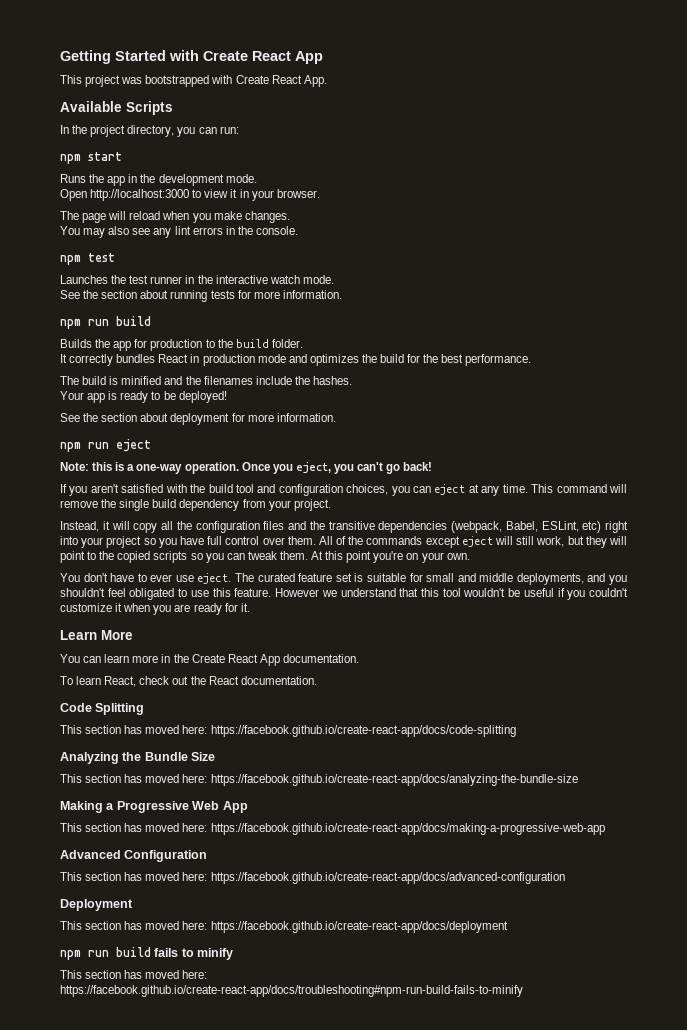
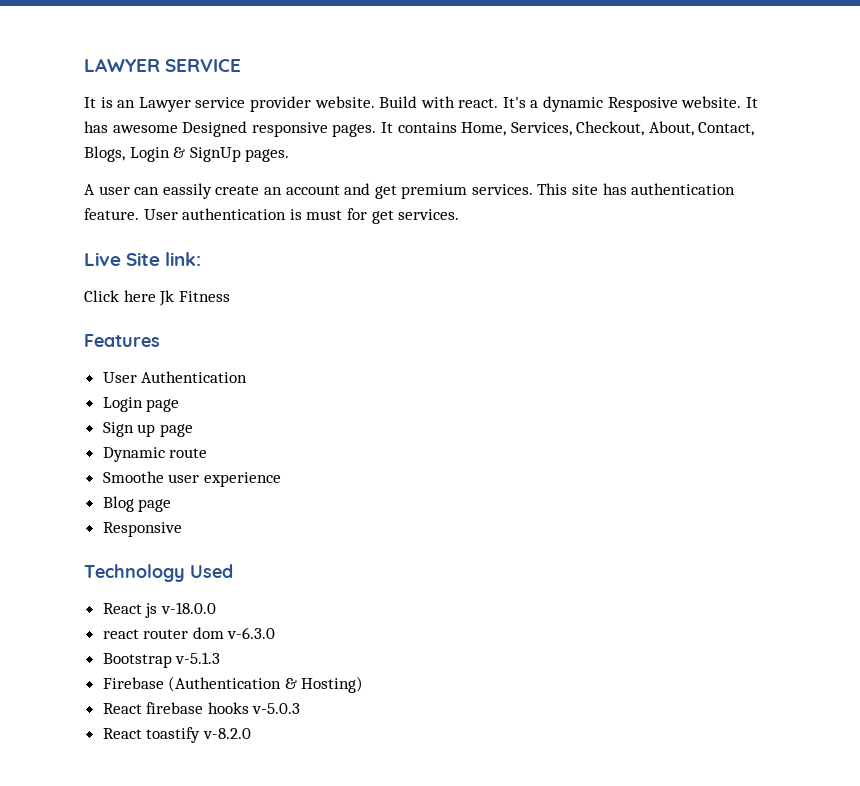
[60,50,323,64] [60,75,327,87] [60,101,173,115] [60,125,239,137] [60,152,122,164] [60,174,257,186] [60,189,320,201] [60,211,290,223] [60,226,298,238] [60,253,115,265] [60,275,334,284] [60,290,342,302] [60,316,151,329] [60,339,303,351] [60,354,532,366] [60,376,352,385] [60,391,227,403] [60,413,336,425] [60,439,151,452] [60,462,433,474] [60,484,628,496] [60,499,331,511] [60,521,628,533] [60,536,627,548] [60,551,470,563] [60,573,627,585] [60,588,628,600] [60,603,250,615] [60,630,133,640] [60,654,359,666] [60,676,317,687] [60,703,145,715] [60,725,516,737] [60,752,216,764] [60,774,578,786] [60,801,248,813] [60,823,605,835] [60,850,208,862] [60,872,565,884] [60,899,133,911] [60,921,508,933] [60,947,234,960] [60,970,208,979] [60,985,523,997] Getting Started with Create React App // This project was bootstrapped with Create React App. // Available Scripts // In the project directory, you can run: // npm start // Runs the app in the development mode. // Open http://localhost:3000 to view it in your browser. // The page will reload when you make changes. // You may also see any lint errors in the console. // npm test // Launches the test runner in the interactive watch mode. // See the section about running tests for more information. // npm run build // Builds the app for production to the build folder. // It correctly bundles React in production mode and optimizes the build for the best performance. // The build is minified and the filenames include the hashes. // Your app is ready to be deployed! // See the section about deployment for more information. // npm run eject // Note: this is a one-way operation. Once you eject, you can't go back! // If you aren't satisfied with the build tool and configuration choices, you can eject at any time. This command will remove the single build dependency from your project. // Instead, it will copy all the configuration files and the transitive dependencies (webpack, Babel, ESLint, etc) right into your project so you have full control over them. All of the commands except eject will still work, but they will point to the copied scripts so you can tweak them. At this point you're on your own. // You don't have to ever use eject. The curated feature set is suitable for small and middle deployments, and you shouldn't feel obligated to use this feature. However we understand that this tool wouldn't be useful if you couldn't customize it when you are ready for it. // Learn More // You can learn more in the Create React App documentation. // To learn React, check out the React documentation. // Code Splitting // This section has moved here: https://facebook.github.io/create-react-app/docs/code-splitting // Analyzing the Bundle Size // This section has moved here: https://facebook.github.io/create-react-app/docs/analyzing-the-bundle-size // Making a Progressive Web App // This section has moved here: https://facebook.github.io/create-react-app/docs/making-a-progressive-web-app // Advanced Configuration // This section has moved here: https://facebook.github.io/create-react-app/docs/advanced-configuration // Deployment // This section has moved here: https://facebook.github.io/create-react-app/docs/deployment // npm run build fails to minify // This section has moved here: https://facebook.github.io/create-react-app/docs/troubleshooting#npm-run-build-fails-to-minify -> [84,58,242,72] [84,96,758,112] [84,121,755,137] [84,146,290,162] [84,183,736,199] [84,208,460,224] [84,252,202,266] [84,290,230,306] [84,334,160,347] [102,371,248,383] [102,397,180,412] [102,422,193,437] [102,447,208,462] [102,471,281,487] [102,496,172,512] [102,522,182,537] [84,564,233,582] [102,602,216,618] [102,627,276,639] [102,652,221,668] [102,676,364,693] [102,702,301,714] [102,727,251,743] LAWYER SERVICE // It is an Lawyer service provider website. Build with react. It's a dynamic Resposive website. It has awesome Designed responsive pages. It contains Home, Services, Checkout, About, Contact, Blogs, Login & SignUp pages. // A user can eassily create an account and get premium services. This site has authentication feature. User authentication is must for get services. // Live Site link: // Click here Jk Fitness // Features // User Authentication // Login page // Sign up page // Dynamic route // Smoothe user experience // Blog page // Responsive // Technology Used // React js v-18.0.0 // react router dom v-6.3.0 // Bootstrap v-5.1.3 // Firebase (Authentication & Hosting) // React firebase hooks v-5.0.3 // React toastify v-8.2.0

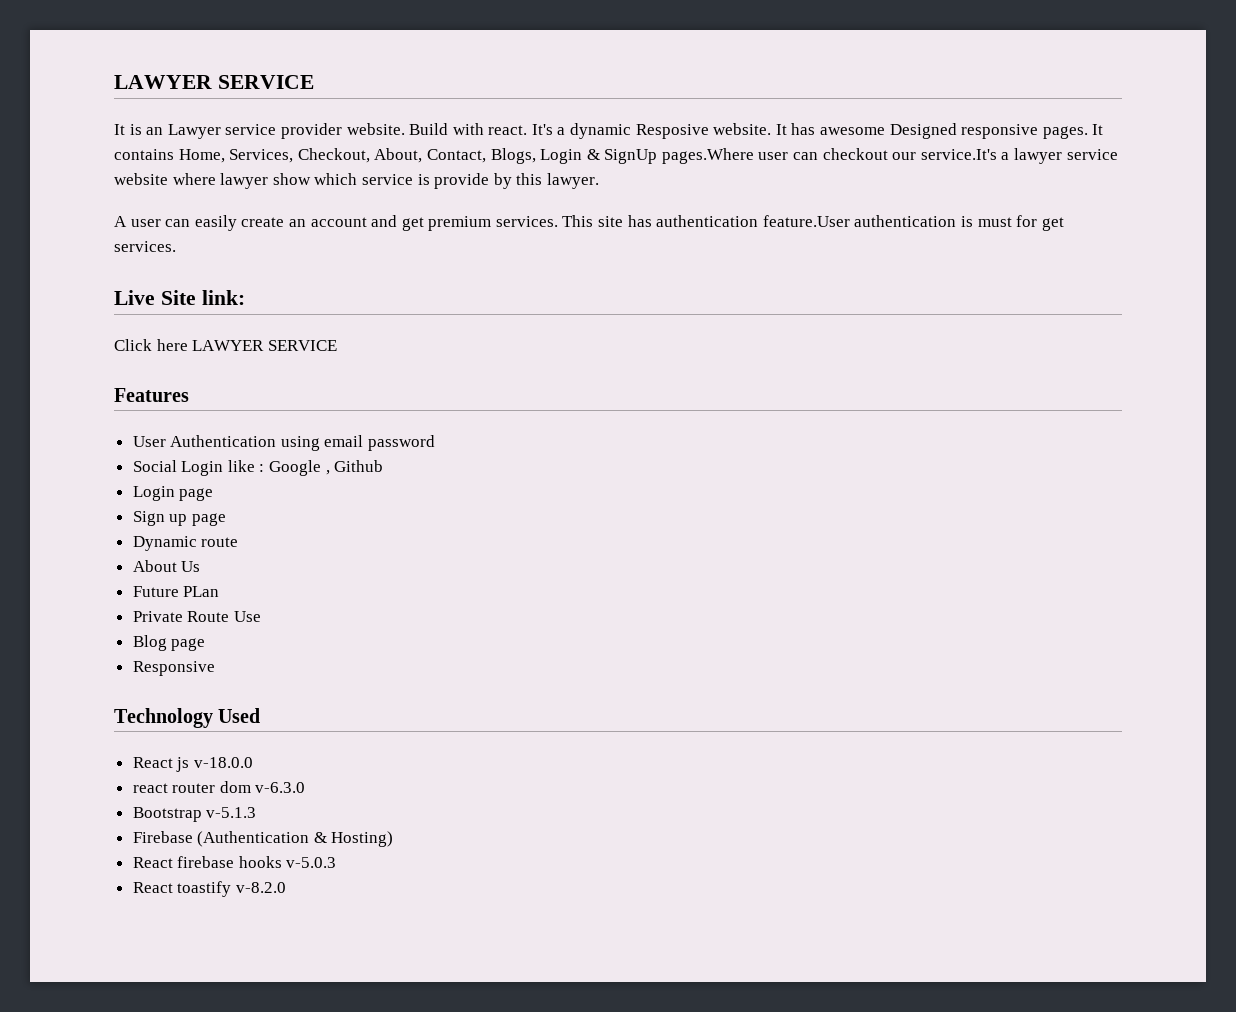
[245,149,290,162] pages. -> [661,148,1118,164] [114,173,599,189] pages.Where user can checkout our service.It's a lawyer service website where lawyer show which service is provide by this lawyer.
[162,183,212,199] eassily -> [194,215,237,231] easily
[84,208,178,220] feature. User -> [762,215,850,227] feature.User
[159,290,230,306] Jk Fitness -> [192,340,337,351] LAWYER SERVICE
(248, 377) none -> [280,435,436,451] [132,460,384,476] using email password // Social Login like : Google , Github
[102,471,281,487] Smoothe user experience -> [132,560,201,572] [132,586,220,597] [132,611,261,622] About Us // Future PLan // Private Route Use

